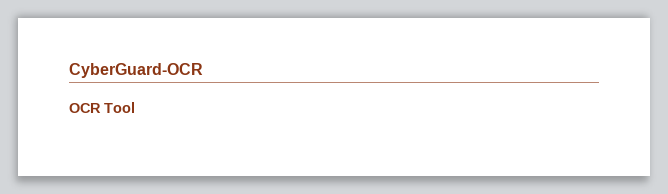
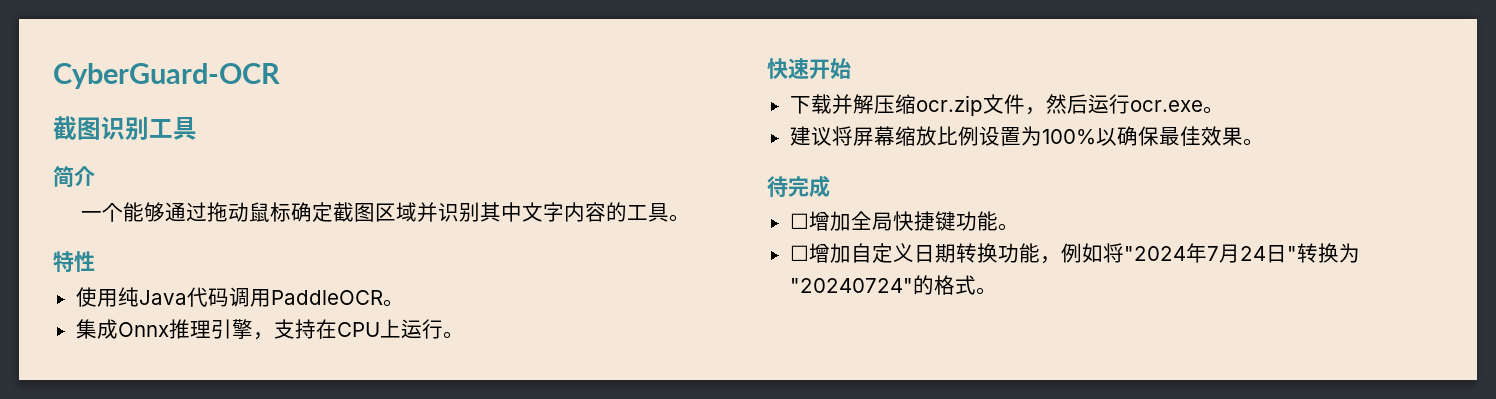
[69,102,135,113] OCR Tool -> [53,116,197,140] [53,166,95,188] [81,202,691,222] [53,251,95,273] [75,287,404,307] [75,319,464,340] [767,58,851,79] [789,94,1224,116] [789,126,1264,146] [767,175,830,198] [789,211,1019,231] [789,243,1360,264] [789,275,997,295] 截图识别工具 // 简介 // 一个能够通过拖动鼠标确定截图区域并识别其中文字内容的工具。 // 特性 // 使用纯Java代码调用PaddleOCR。 // 集成Onnx推理引擎，支持在CPU上运行。 // 快速开始 // 下载并解压缩ocr.zip文件，然后运行ocr.exe。 // 建议将屏幕缩放比例设置为100%以确保最佳效果。 // 待完成 // ☐增加全局快捷键功能。 // ☐增加自定义日期转换功能，例如将"2024年7月24日"转换为"20240724"的格式。

